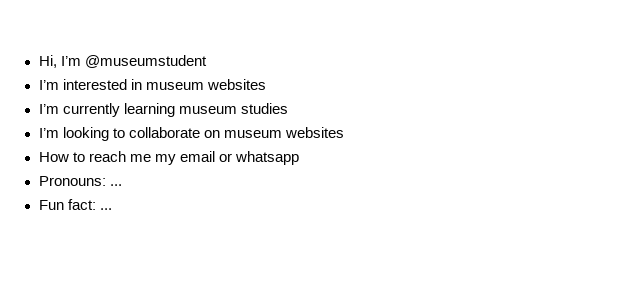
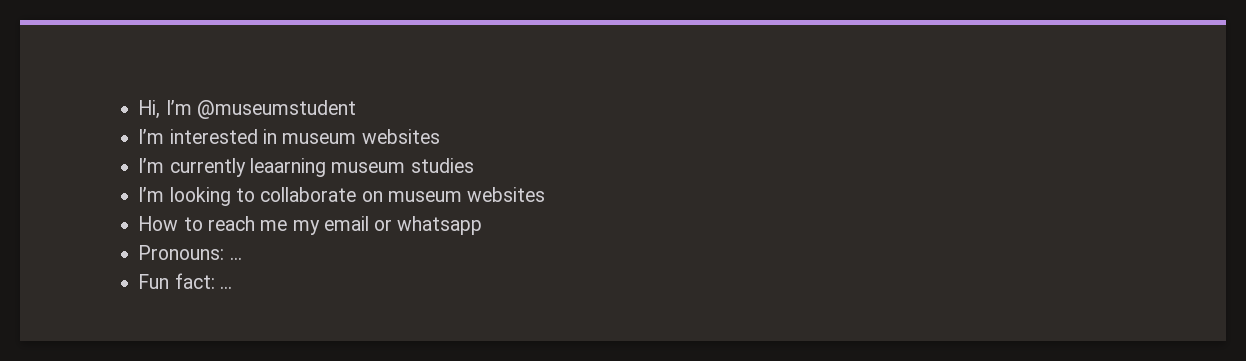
[123,103,175,117] learning -> [249,158,326,177] leaarning

